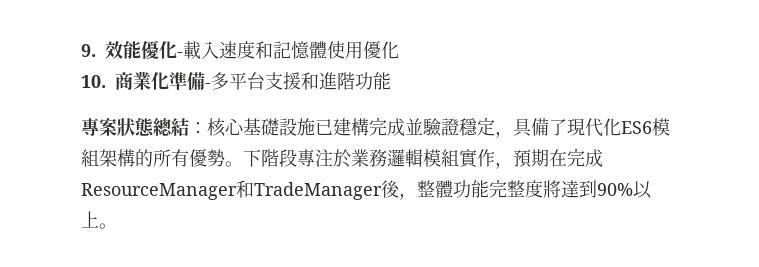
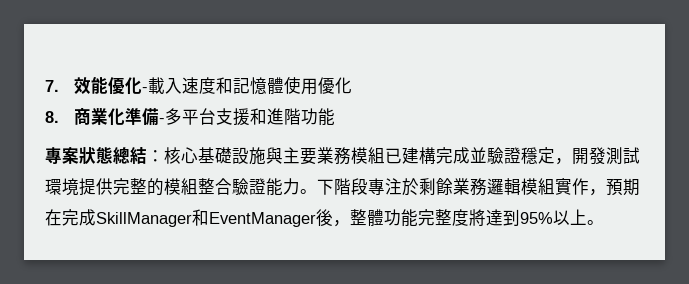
[81,44,96,57] 9. -> [45,80,59,92] 7.
[81,75,106,88] 10. -> [45,111,59,123] 8.
(315, 127) none -> [266,147,385,165] 與主要業務模組
[513,118,670,137] [81,149,225,167] 具備了現代化ES6模組架構的所有優勢 -> [572,147,640,165] [45,178,300,196] 開發測試環境提供完整的模組整合驗證能力
(351, 158) none -> [419,178,453,195] 剩餘
[81,180,382,200] ResourceManager和TradeManager -> [96,209,316,227] SkillManager和EventManager
[597,183,633,196] 90% -> [520,212,553,224] 95%

